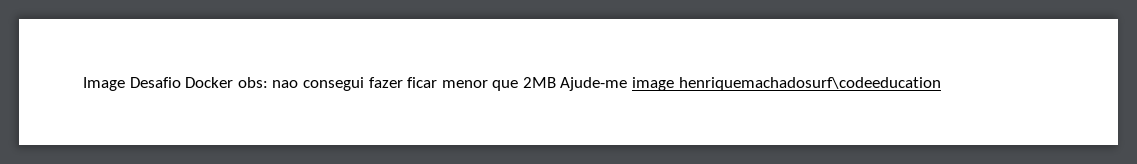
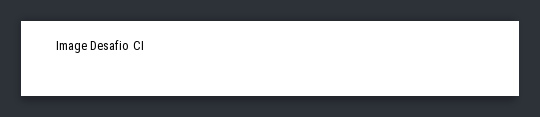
[185,77,941,91] Docker obs: nao consegui fazer ficar menor que 2MB Ajude-me image henriquemachadosurf\codeeducation -> [132,41,144,50] CI

